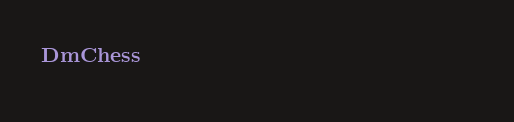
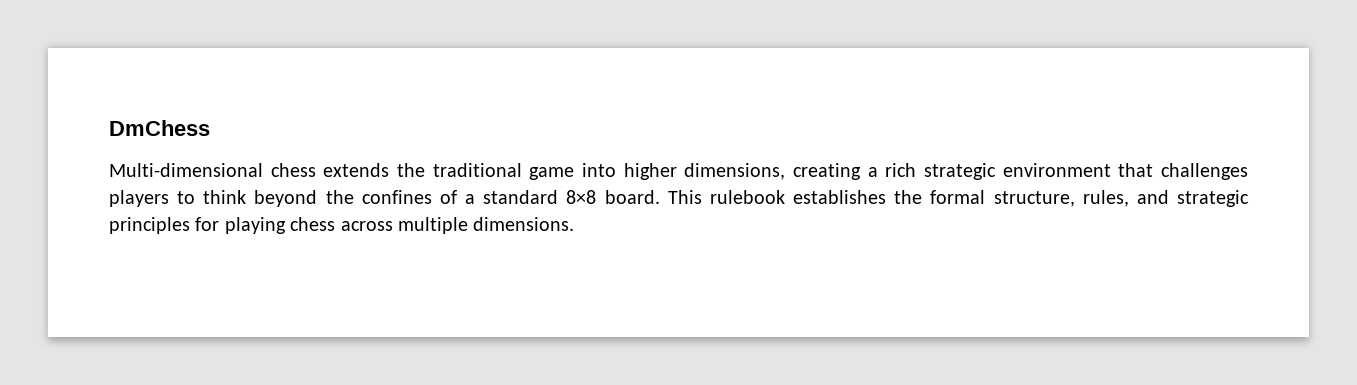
(141, 55) none -> [109,163,1248,180] [109,190,1249,207] [109,217,575,234] // Multi-dimensional chess extends the traditional game into higher dimensions, creating a rich strategic environment that challenges players to think beyond the confines of a standard 8×8 board. This rulebook establishes the formal structure, rules, and strategic principles for playing chess across multiple dimensions.

